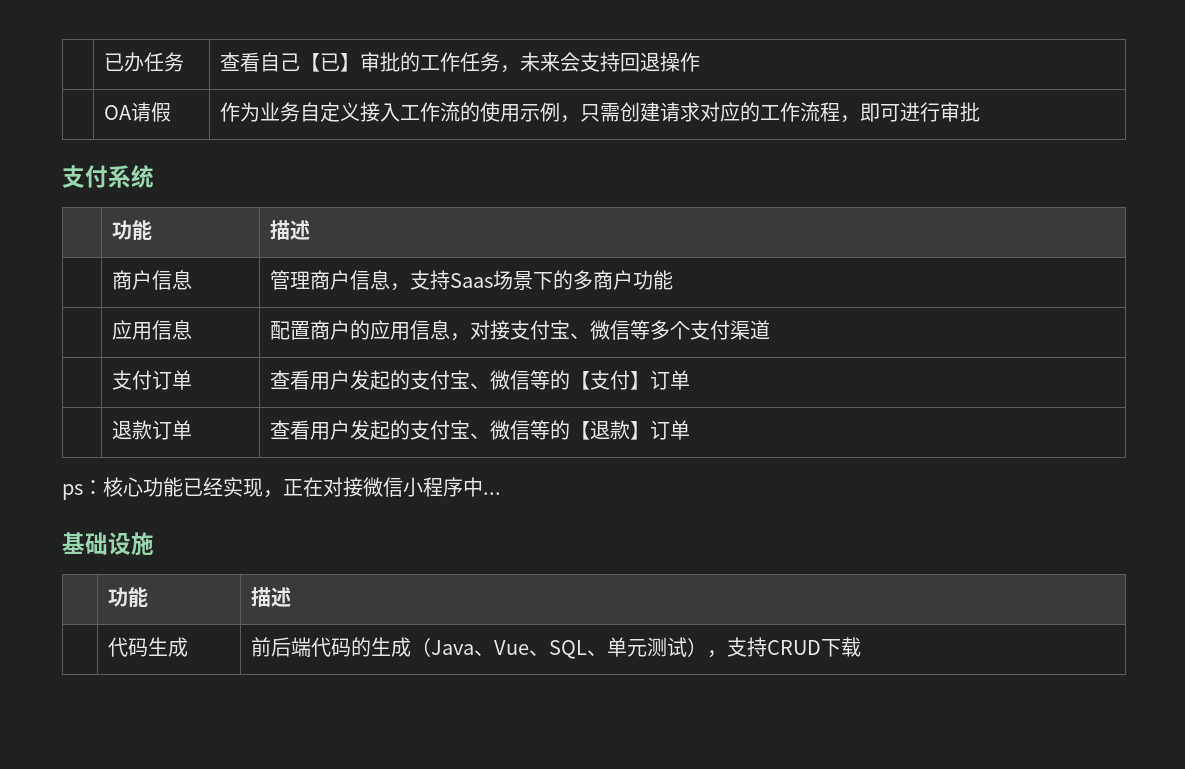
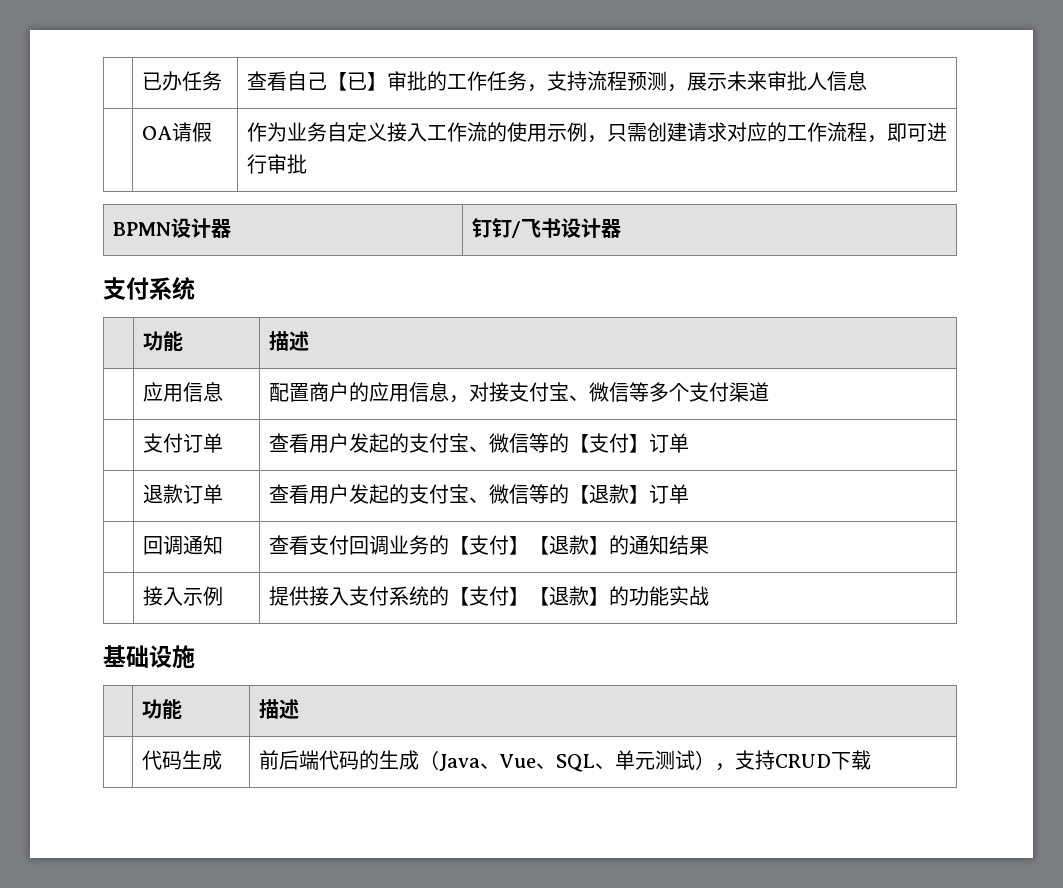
[519,52,700,72] 未来会支持回退操作 -> [546,71,867,92] 支持流程预测，展示未来审批人信息
[62,165,154,188] [111,220,152,240] [269,220,310,240] [111,270,192,290] [269,270,673,291] // 支付系统 // | 功能 | 描述 // | 商户信息 | 管理商户信息，支持Saas场景下的多商户功能 -> [112,218,231,238] [471,218,621,238] [103,277,195,300] [142,331,183,351] [268,331,309,351] // BPMN设计器 | 钉钉/飞书设计器 // 支付系统 // | 功能 | 描述
[62,477,501,500] // ps：核心功能已经实现，正在对接微信小程序中... -> [142,535,223,555] [268,535,709,555] [142,586,223,606] [268,586,709,606] // | 回调通知 | 查看支付回调业务的【支付】【退款】的通知结果 // | 接入示例 | 提供接入支付系统的【支付】【退款】的功能实战

